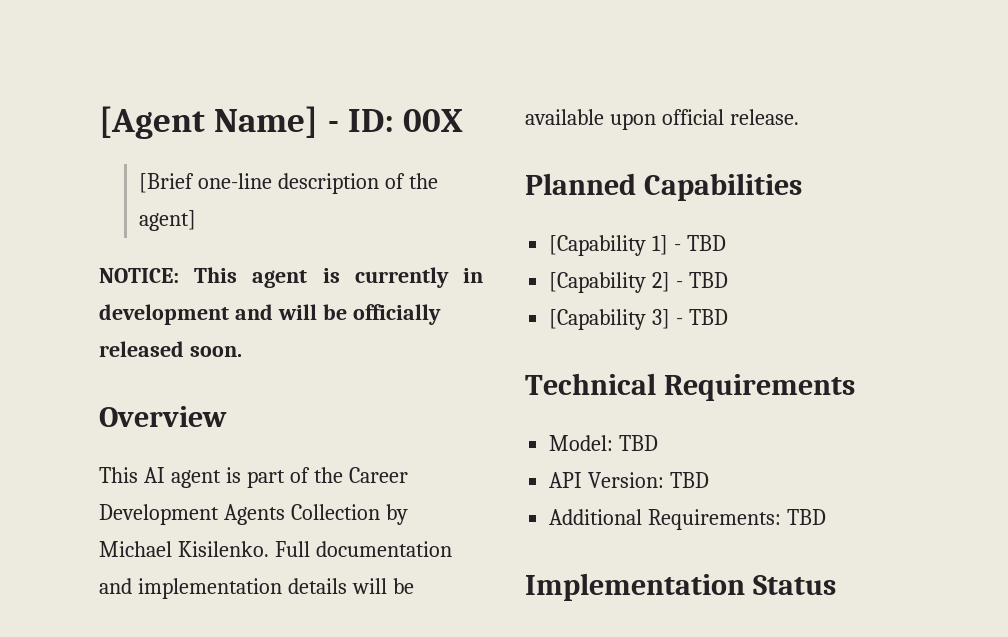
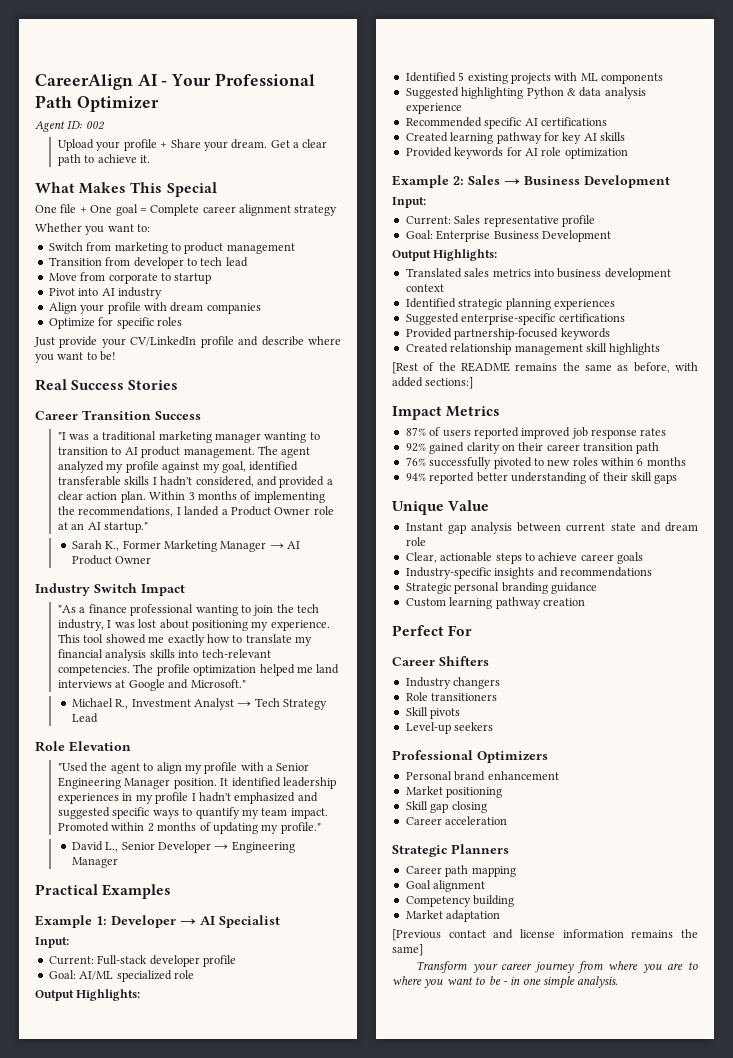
[99,106,464,139] [139,173,439,194] [139,210,197,231] [99,267,483,288] [99,304,441,325] [99,341,242,357] [99,406,227,427] [99,467,408,488] [99,504,408,525] [99,541,452,557] [99,578,414,599] [525,109,799,130] [525,173,802,201] [549,235,727,256] [549,272,729,293] [549,309,729,330] [525,373,855,401] [549,435,659,451] [549,472,710,488] [549,509,827,530] [525,573,836,601] [Agent Name] - ID: 00X // [Brief one-line description of the agent] // NOTICE: This agent is currently in development and will be officially released soon. // Overview // This AI agent is part of the Career Development Agents Collection by Michael Kisilenko. Full documentation and implementation details will be available upon official release. // Planned Capabilities // [Capability 1] - TBD // [Capability 2] - TBD // [Capability 3] - TBD // Technical Requirements // Model: TBD // API Version: TBD // Additional Requirements: TBD // Implementation Status -> [35,73,315,90] [35,95,159,112] [35,121,105,132] [58,139,328,151] [58,154,151,166] [35,182,217,197] [35,204,338,216] [35,223,151,235] [48,242,295,254] [48,257,248,269] [48,272,212,284] [48,287,162,299] [48,302,261,314] [48,317,182,329] [34,336,341,348] [35,351,117,363] [35,379,179,391] [35,410,201,420] [58,431,320,443] [58,446,311,458] [58,461,299,473] [58,476,333,488] [58,491,325,503] [58,506,334,517] [58,522,149,533] [71,540,301,552] [71,555,152,565] [35,583,185,596] [58,604,320,616] [58,619,330,631] [58,634,313,646] [58,649,271,661] [58,664,340,676] [58,679,246,691] [71,698,328,710] [71,713,98,723] [35,741,131,752] [58,762,310,774] [58,777,336,789] [58,792,318,804] [58,807,328,819] [58,822,321,834] [71,841,295,853] [71,857,118,868] [35,884,172,899] [35,915,280,928] [35,937,69,948] [48,955,236,967] [48,970,194,982] [35,989,141,1001] [405,72,663,84] [405,87,646,99] [405,103,462,114] [405,117,607,129] [405,132,625,144] [405,147,628,159] [392,175,670,188] [392,197,426,208] [405,215,595,227] [405,230,611,242] [392,249,498,261] [405,268,671,280] [405,284,444,292] [405,298,615,310] [405,313,625,325] [405,328,610,340] [405,343,661,355] [392,362,698,374] [392,377,474,389] [392,406,501,420] [405,427,667,439] [405,442,660,454] [405,457,686,469] [405,472,678,484] [392,500,490,515] [405,522,698,534] [405,537,426,546] [405,552,643,564] [405,567,652,579] [405,582,597,594] [405,597,585,609] [392,625,473,636] [392,656,489,666] [405,677,501,689] [405,692,498,701] [405,707,461,719] [405,722,494,734] [392,750,548,763] [405,771,559,781] [405,786,503,798] [405,801,487,813] [405,816,508,825] [392,844,509,857] [405,865,516,877] [405,880,486,892] [405,895,515,907] [405,910,501,922] [392,929,698,941] [392,944,423,956] [416,961,698,973] [392,976,619,989] CareerAlign AI - Your Professional Path Optimizer // Agent ID: 002 // Upload your profile + Share your dream. Get a clear path to achieve it. // What Makes This Special // One file + One goal = Complete career alignment strategy // Whether you want to: // Switch from marketing to product management // Transition from developer to tech lead // Move from corporate to startup // Pivot into AI industry // Align your profile with dream companies // Optimize for specific roles // Just provide your CV/LinkedIn profile and describe where you want to be! // Real Success Stories // Career Transition Success // "I was a traditional marketing manager wanting to transition to AI product management. The agent analyzed my profile against my goal, identified transferable skills I hadn't considered, and provided a clear action plan. Within 3 months of implementing the recommendations, I landed a Product Owner role at an AI startup." // Sarah K., Former Marketing Manager → AI Product Owner // Industry Switch Impact // "As a finance professional wanting to join the tech industry, I was lost about positioning my experience. This tool showed me exactly how to translate my financial analysis skills into tech-relevant competencies. The profile optimization helped me land interviews at Google and Microsoft." // Michael R., Investment Analyst → Tech Strategy Lead // Role Elevation // "Used the agent to align my profile with a Senior Engineering Manager position. It identified leadership experiences in my profile I hadn't emphasized and suggested specific ways to quantify my team impact. Promoted within 2 months of updating my profile." // David L., Senior Developer → Engineering Manager // Practical Examples // Example 1: Developer → AI Specialist // Input: // Current: Full-stack developer profile // Goal: AI/ML specialized role // Output Highlights: // Identified 5 existing projects with ML components // Suggested highlighting Python & data analysis experience // Recommended specific AI certifications // Created learning pathway for key AI skills // Provided keywords for AI role optimization // Example 2: Sales → Business Development // Input: // Current: Sales representative profile // Goal: Enterprise Business Development // Output Highlights: // Translated sales metrics into business development context // Identified strategic planning experiences // Suggested enterprise-specific certifications // Provided partnership-focused keywords // Created relationship management skill highlights // [Rest of the README remains the same as before, with added sections:] // Impact Metrics // 87% of users reported improved job response rates // 92% gained clarity on their career transition path // 76% successfully pivoted to new roles within 6 months // 94% reported better understanding of their skill gaps // Unique Value // Instant gap analysis between current state and dream role // Clear, actionable steps to achieve career goals // Industry-specific insights and recommendations // Strategic personal branding guidance // Custom learning pathway creation // Perfect For // Career Shifters // Industry changers // Role transitioners // Skill pivots // Level-up seekers // Professional Optimizers // Personal brand enhancement // Market positioning // Skill gap closing // Career acceleration // Strategic Planners // Career path mapping // Goal alignment // Competency building // Market adaptation // [Previous contact and license information remains the same] // Transform your career journey from where you are to where you want to be - in one simple analysis.

